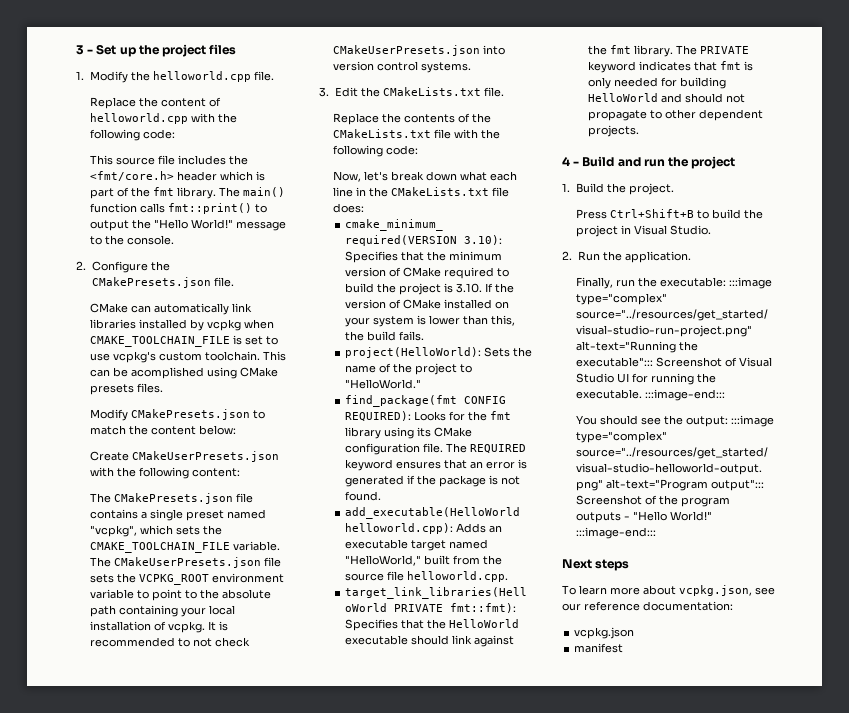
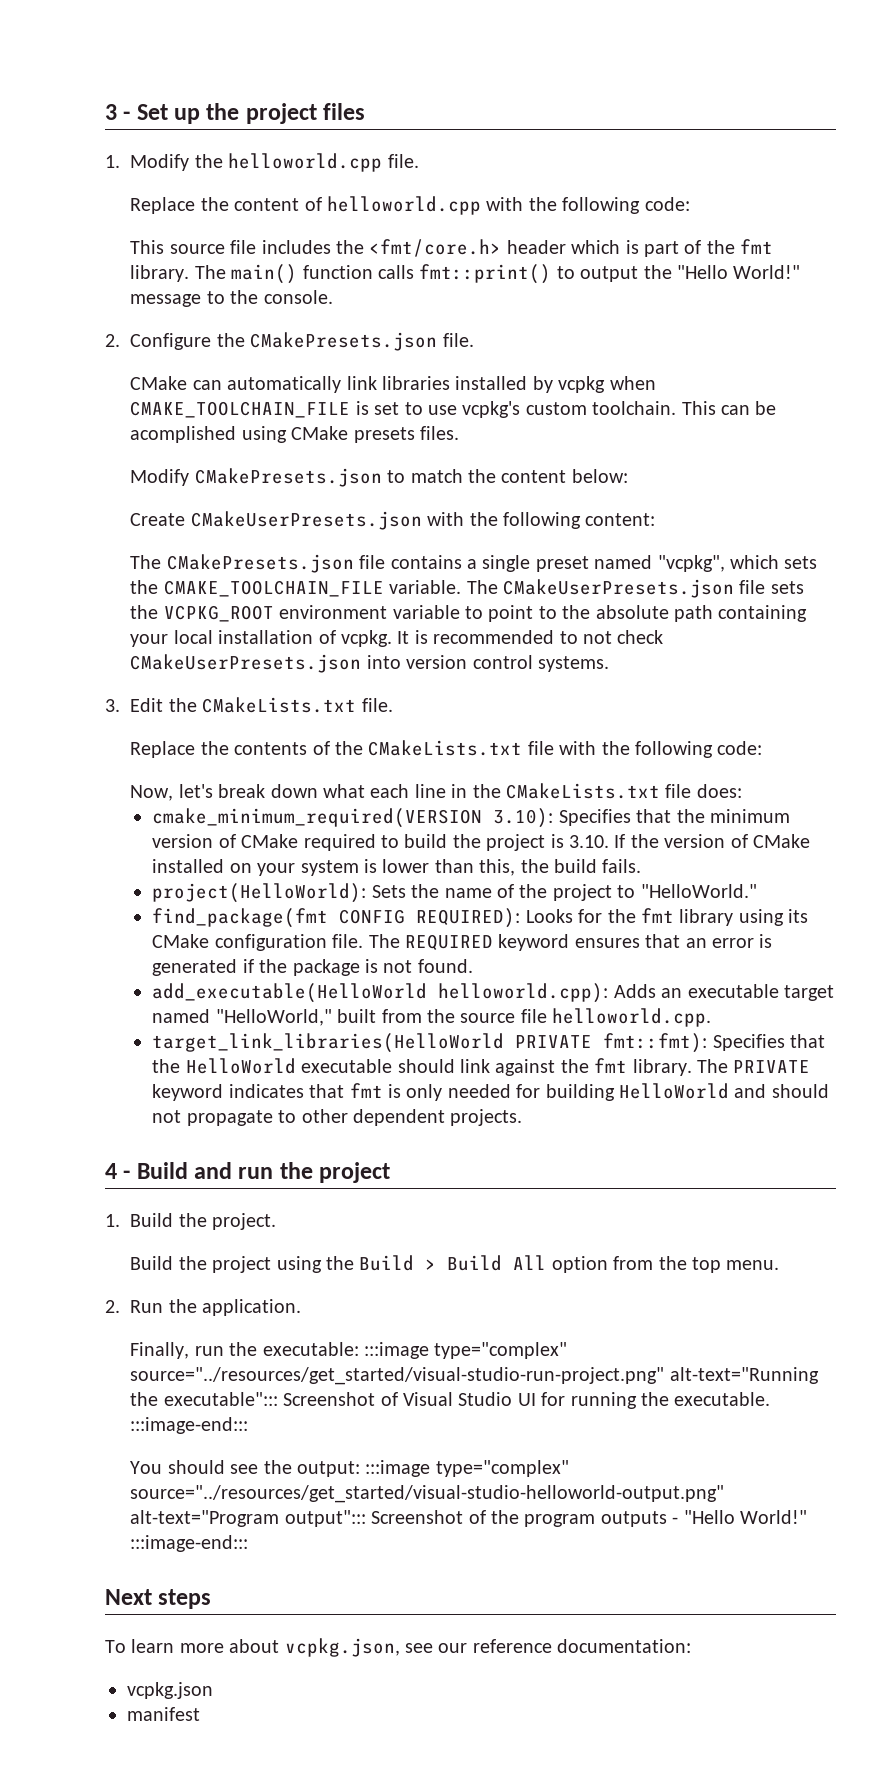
[576,209,764,219] [576,225,712,237] Press Ctrl+Shift+B to build the project in Visual Studio. -> [130,1255,780,1273] Build the project using the Build > Build All option from the top menu.

